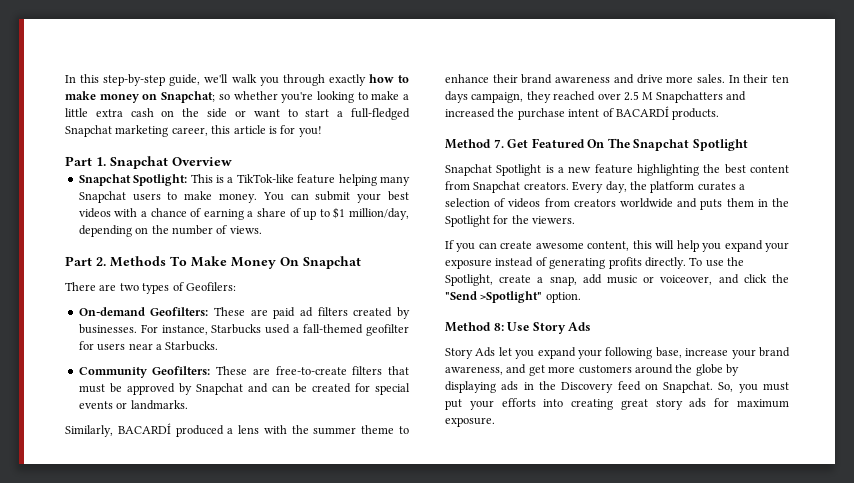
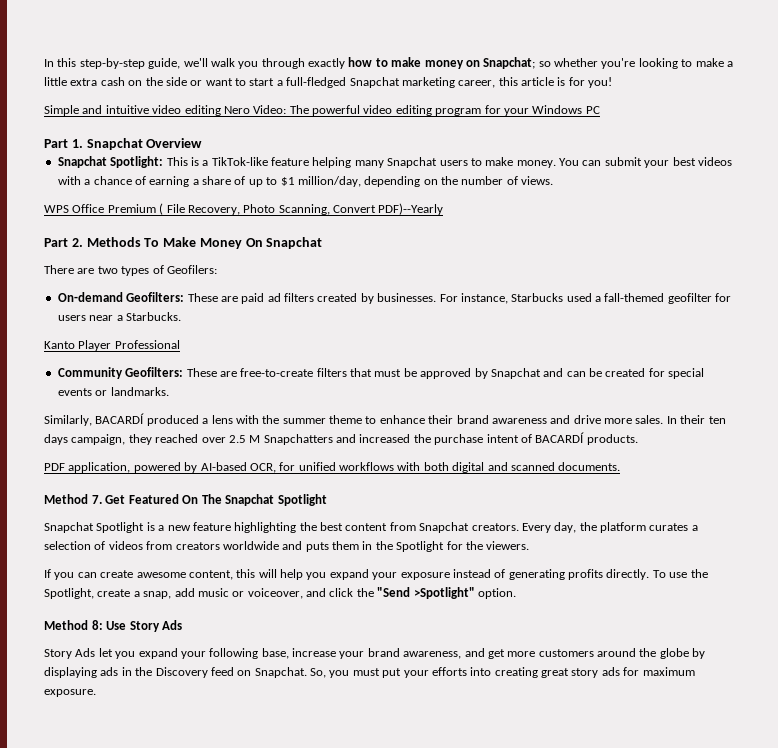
(322, 131) none -> [44,105,600,116] // Simple and intuitive video editing Nero Video: The powerful video editing program for your Windows PC
(262, 230) none -> [44,203,444,215] // WPS Office Premium ( File Recovery, Photo Scanning, Convert PDF)--Yearly
(219, 346) none -> [44,340,180,351] // Kanto Player Professional
(720, 114) none -> [44,462,621,473] // PDF application, powered by AI-based OCR, for unified workflows with both digital and scanned documents.

